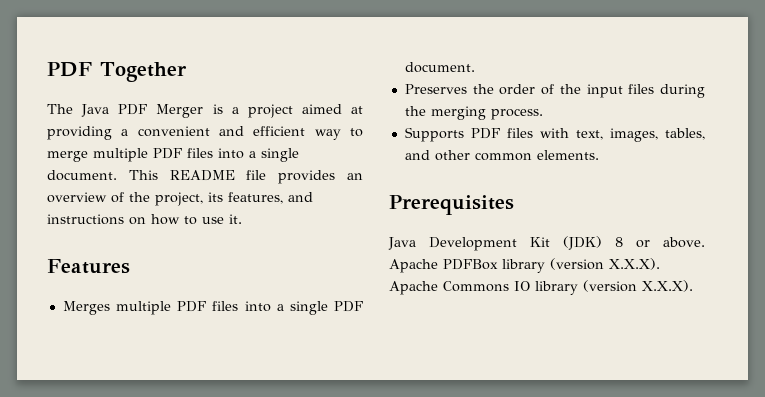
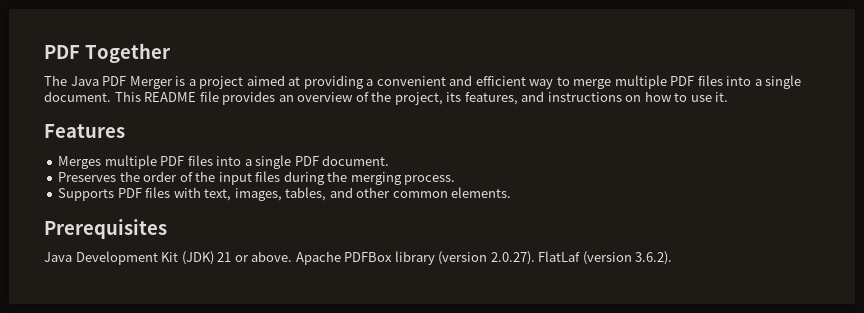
[615,237,623,247] 8 -> [217,252,232,262] 21
[609,258,660,270] [389,280,693,295] X.X.X). Apache Commons IO library (version X.X.X). -> [490,251,673,265] 2.0.27). FlatLaf (version 3.6.2).

